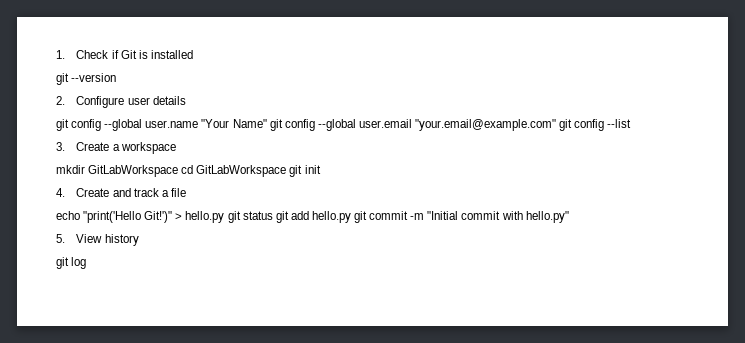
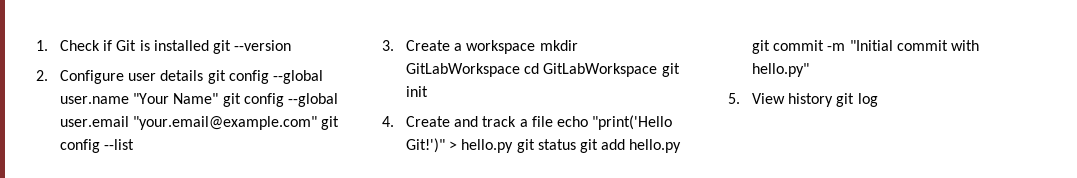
(193, 54) // -> (209, 45) none
(186, 100) // -> (204, 75) none
(176, 148) // -> (536, 47) none
(186, 192) // -> (553, 121) none
(139, 240) // -> (834, 100) none

